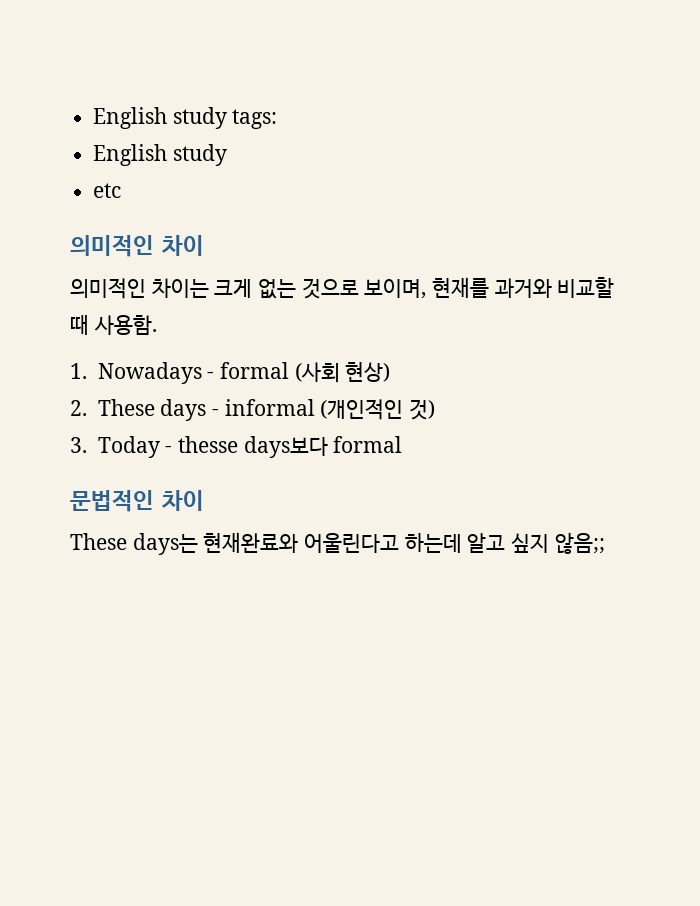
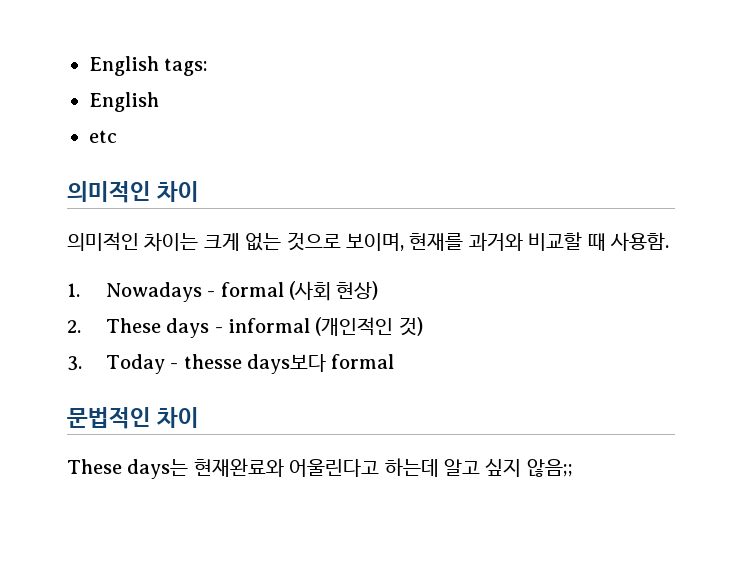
[93,107,227,129] English study -> [89,56,159,76] English
[172,144,227,166] study -> (159, 102) none

